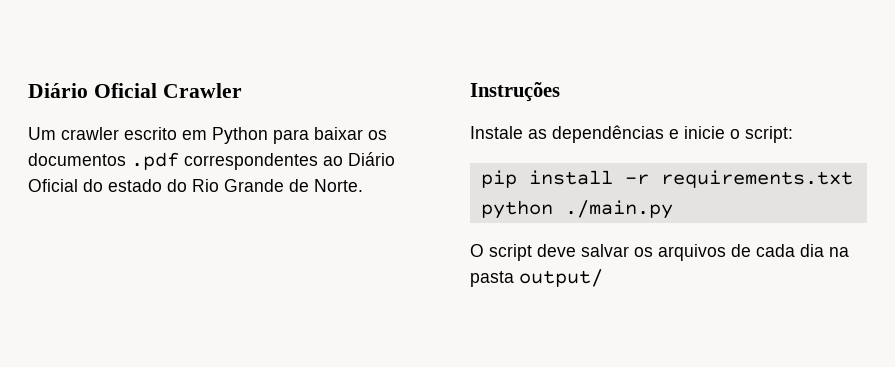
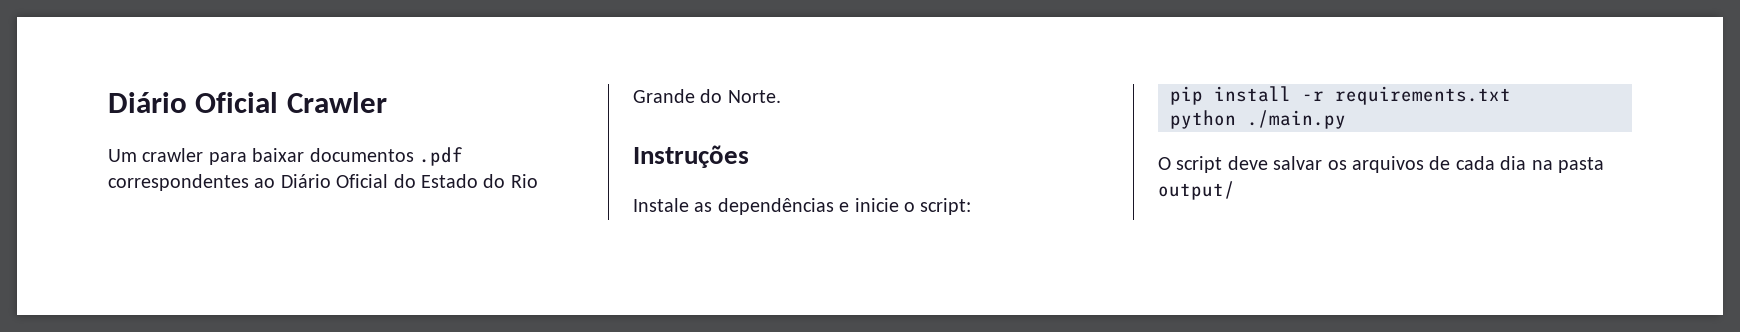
[124,127,268,144] escrito em Python -> (204, 155) none
[368,130,387,140] os -> (305, 155) none
[108,179,162,192] estado -> [421,174,478,188] Estado
[289,179,309,192] de -> [700,89,723,103] do

